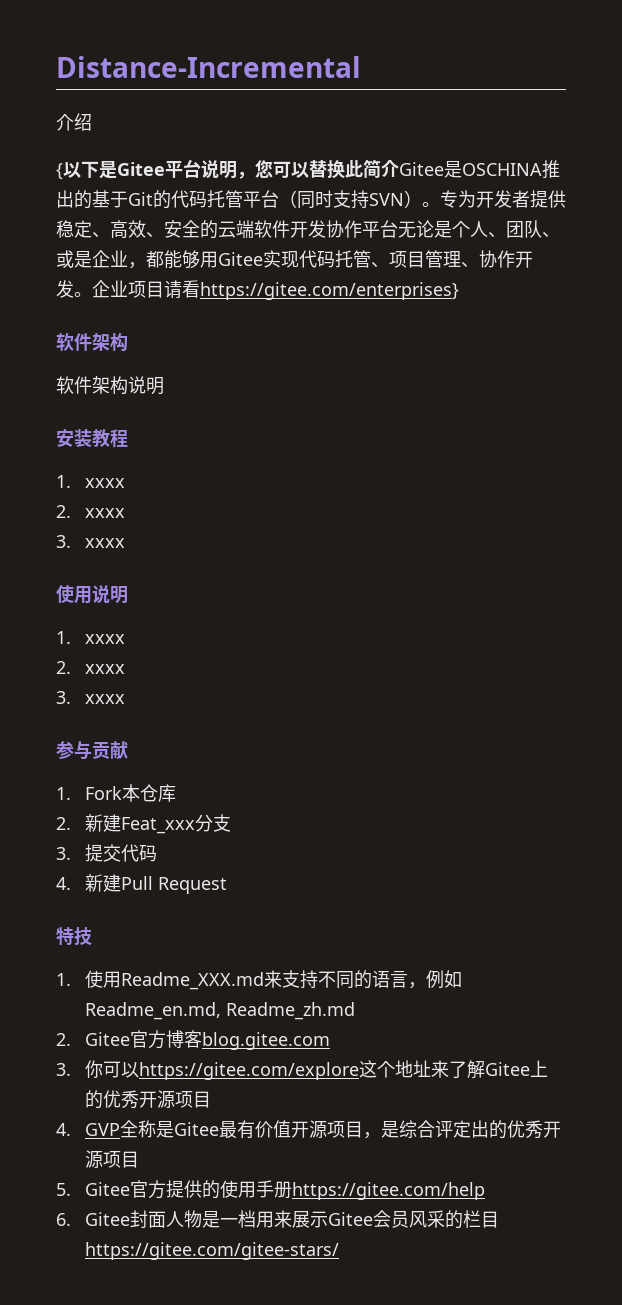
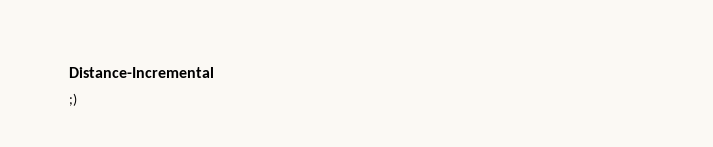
[56,113,92,131] [56,159,560,180] [56,190,566,209] [56,220,560,239] [56,250,533,269] [56,280,459,300] [56,333,128,352] [56,376,164,395] [56,429,128,448] [56,475,126,488] [56,505,126,518] [56,535,126,548] [56,585,128,604] [56,631,126,644] [56,661,126,674] [56,691,126,704] [56,741,128,760] [56,784,177,802] [56,814,232,834] [56,844,158,862] [56,874,228,894] [56,927,92,946] [56,970,463,990] [85,1002,356,1020] [56,1030,331,1050] [56,1060,549,1080] [85,1090,212,1109] [56,1120,562,1139] [85,1150,140,1169] [56,1180,486,1200] [56,1210,500,1229] [85,1242,340,1260] 介绍 // {以下是Gitee平台说明，您可以替换此简介Gitee是OSCHINA推出的基于Git的代码托管平台（同时支持SVN）。专为开发者提供稳定、高效、安全的云端软件开发协作平台无论是个人、团队、或是企业，都能够用Gitee实现代码托管、项目管理、协作开发。企业项目请看https://gitee.com/enterprises} // 软件架构 // 软件架构说明 // 安装教程 // 1. xxxx // 2. xxxx // 3. xxxx // 使用说明 // 1. xxxx // 2. xxxx // 3. xxxx // 参与贡献 // 1. Fork本仓库 // 2.新建Feat_xxx分支 // 3.提交代码 // 4.新建Pull Request // 特技 // 1.使用Readme_XXX.md来支持不同的语言，例如Readme_en.md, Readme_zh.md // 2. Gitee官方博客blog.gitee.com // 3.你可以https://gitee.com/explore这个地址来了解Gitee上的优秀开源项目 // 4. GVP全称是Gitee最有价值开源项目，是综合评定出的优秀开源项目 // 5. Gitee官方提供的使用手册https://gitee.com/help // 6. Gitee封面人物是一档用来展示Gitee会员风采的栏目https://gitee.com/gitee-stars/ -> [69,93,77,106] ;)

